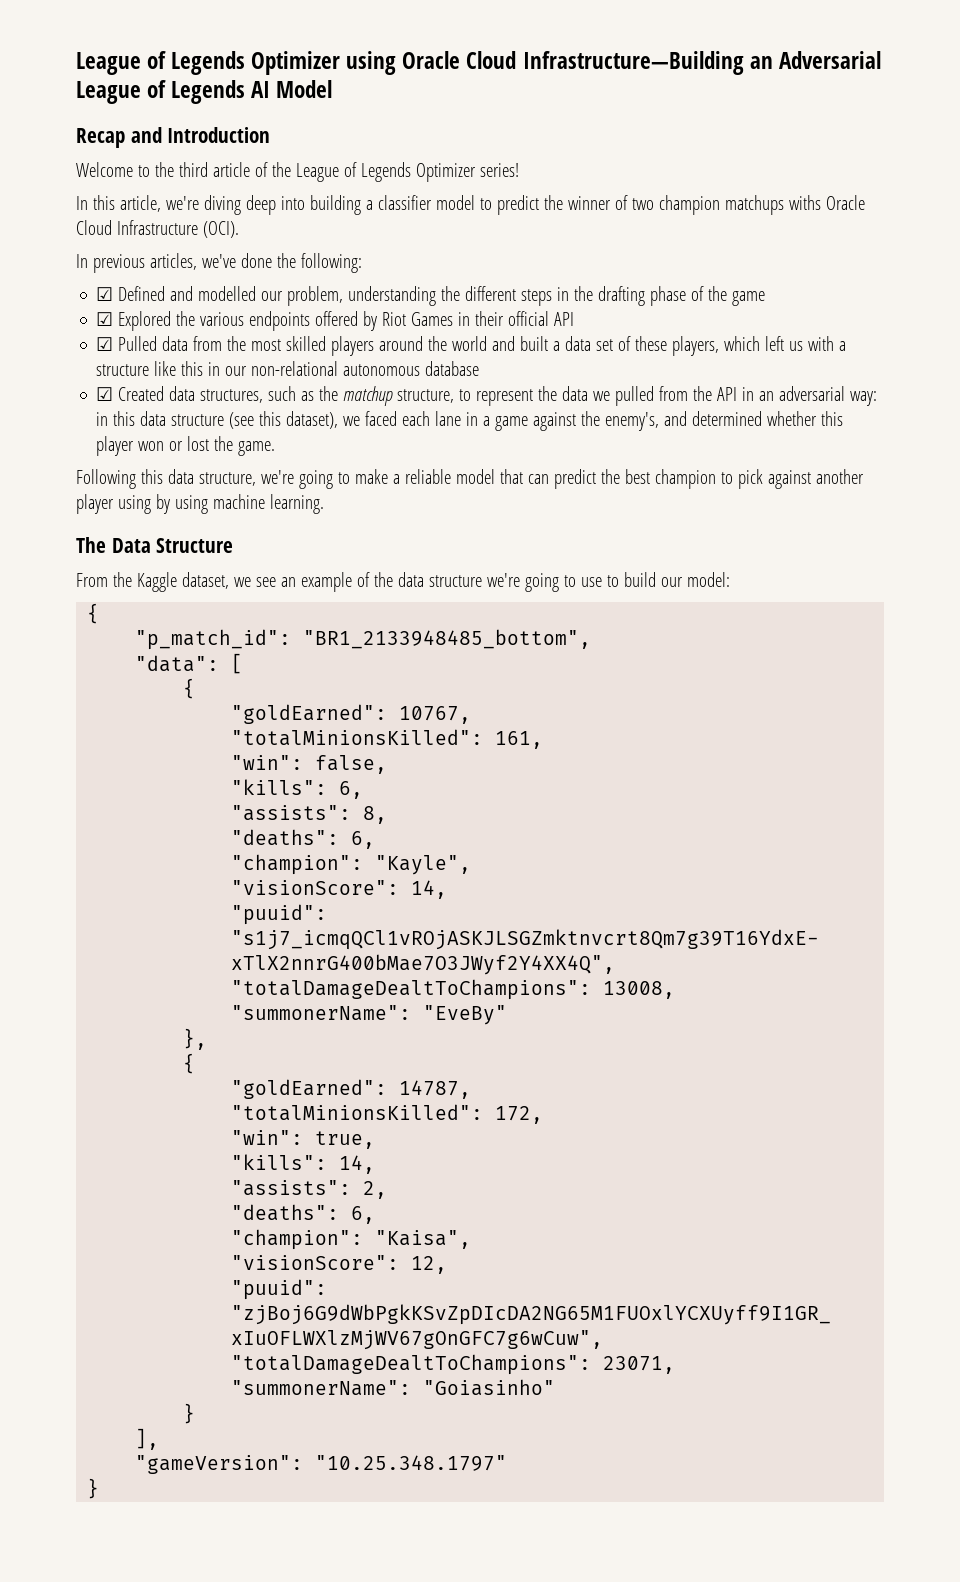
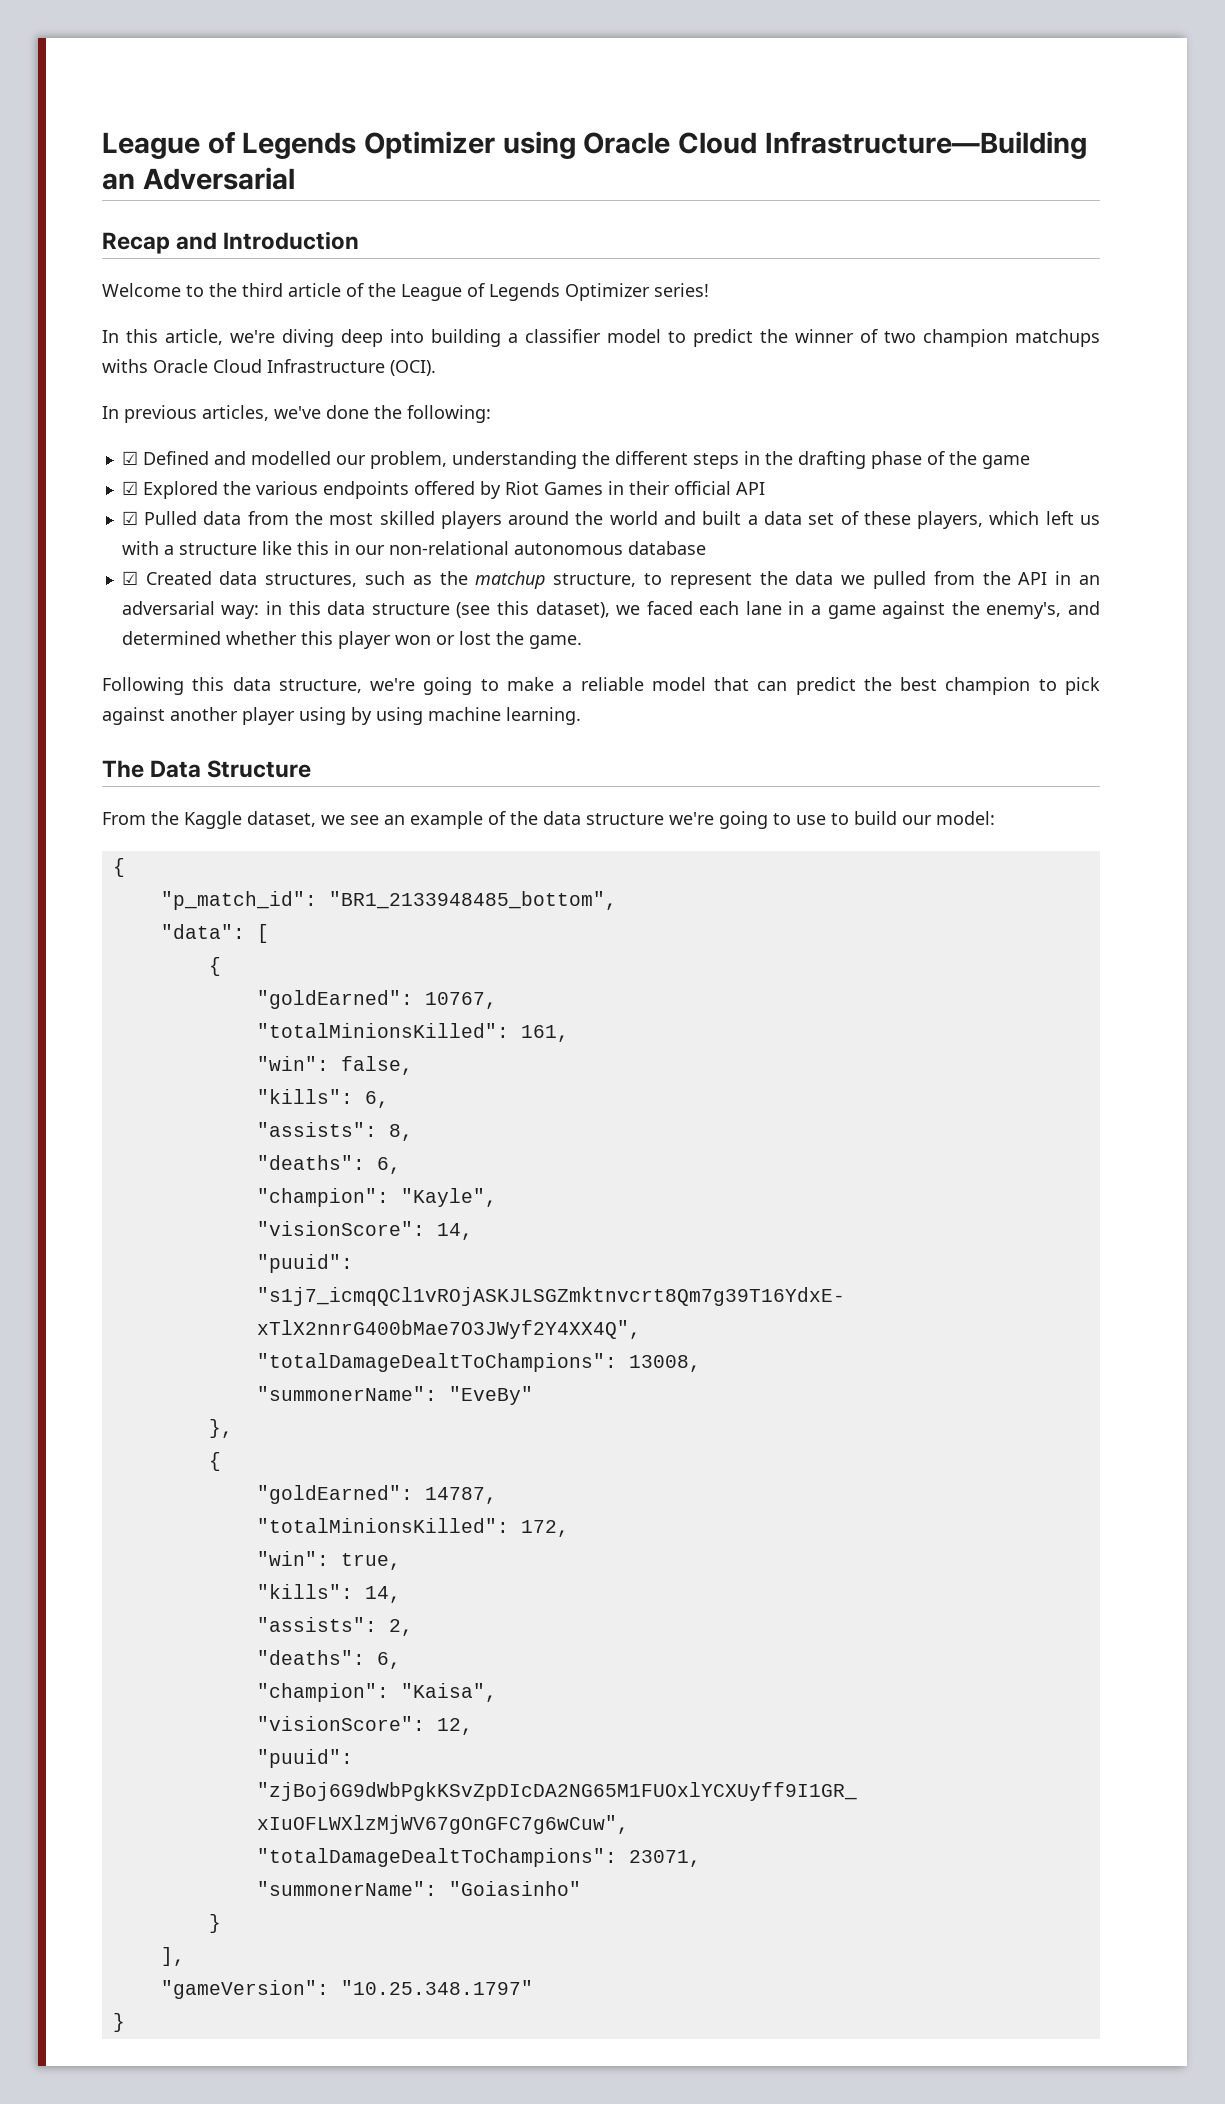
[76,80,333,104] League of Legends AI Model -> (295, 178) none

